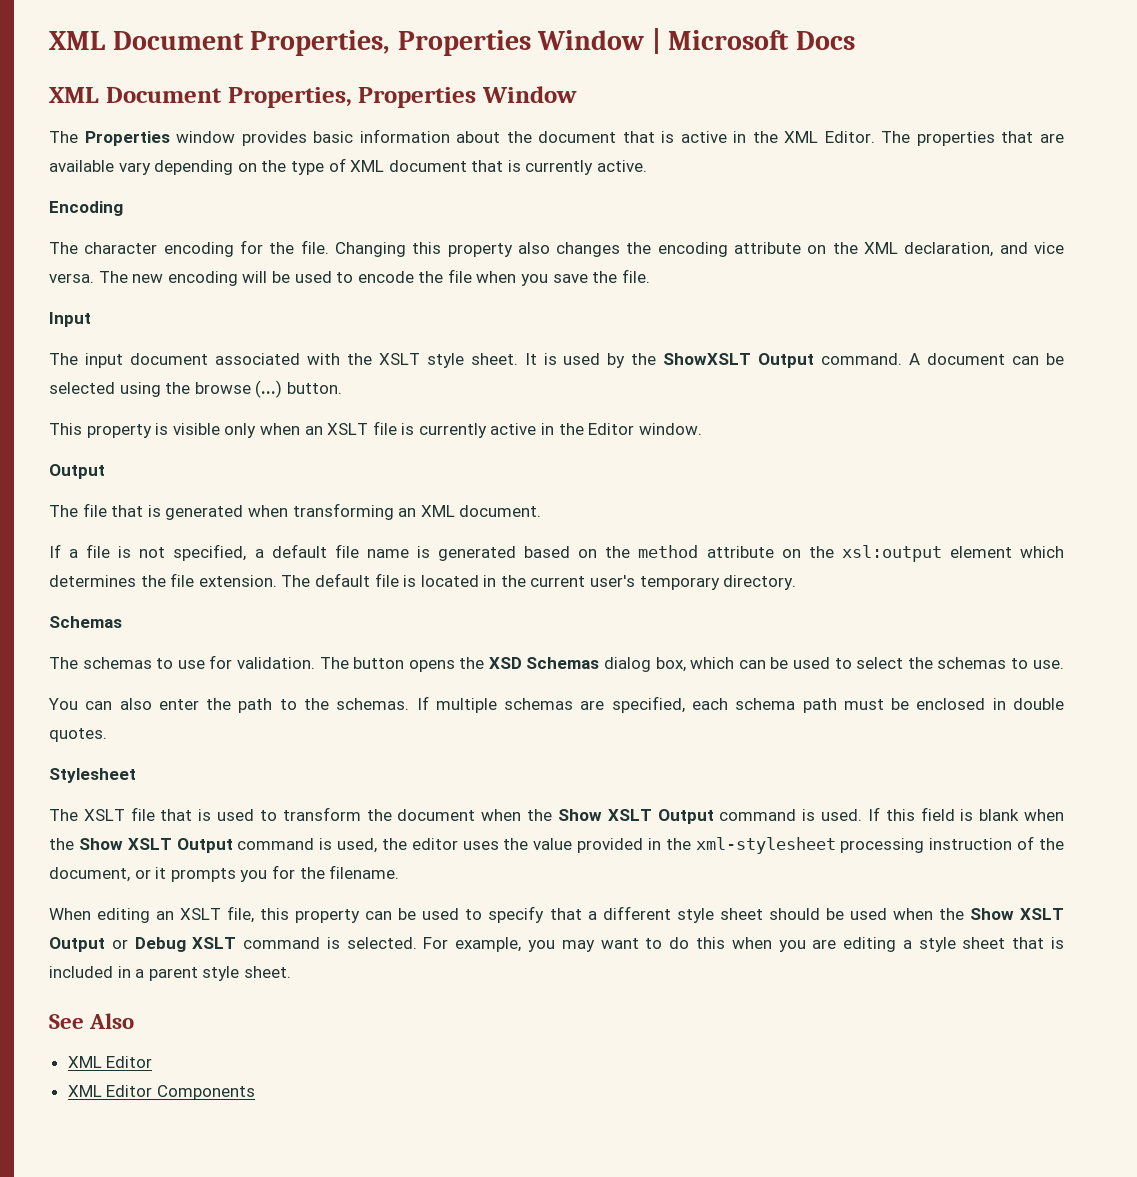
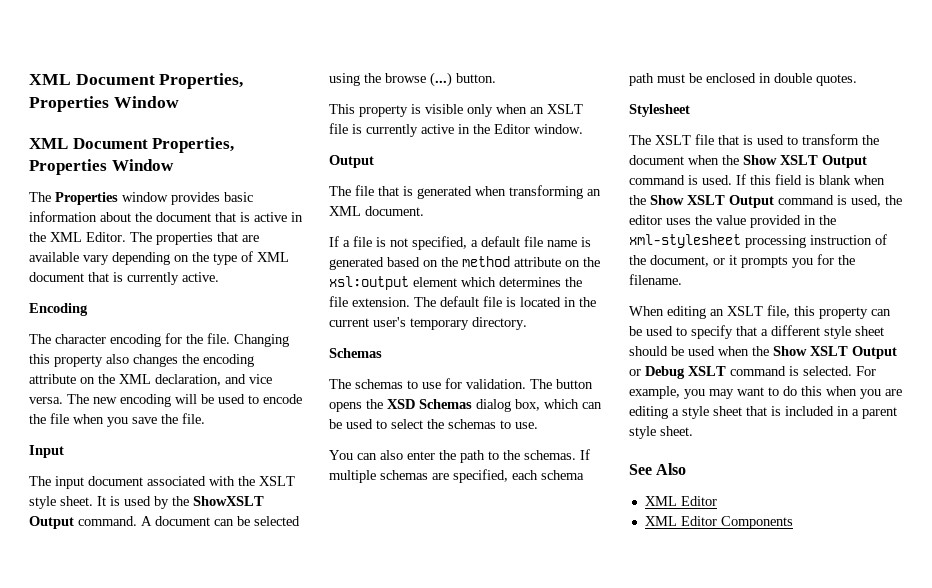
[49,28,855,56] XML Document Properties, Properties Window | Microsoft Docs -> [29,73,244,89] [29,96,179,112] XML Document Properties, Properties Window

